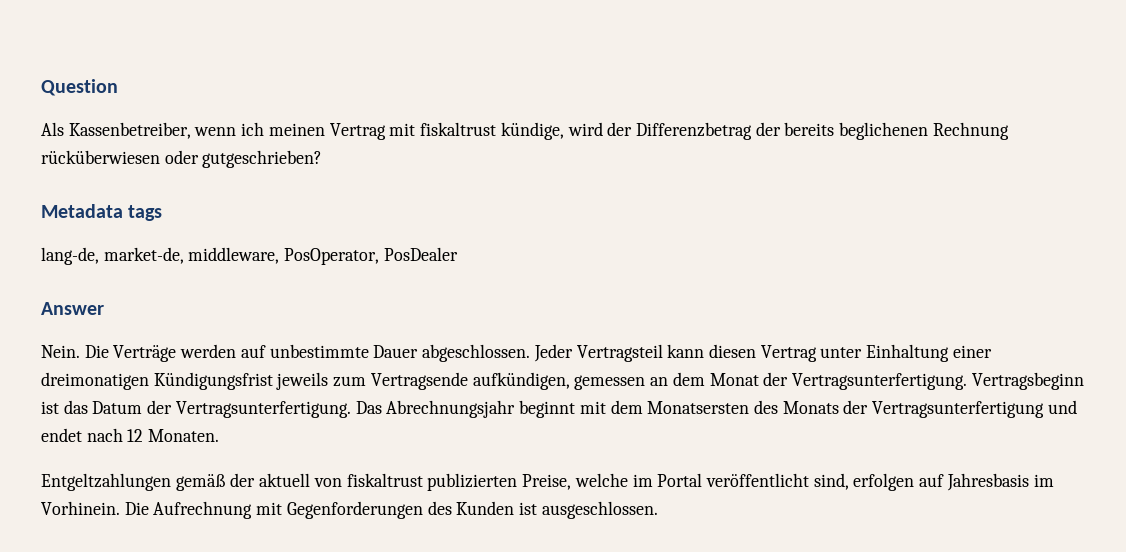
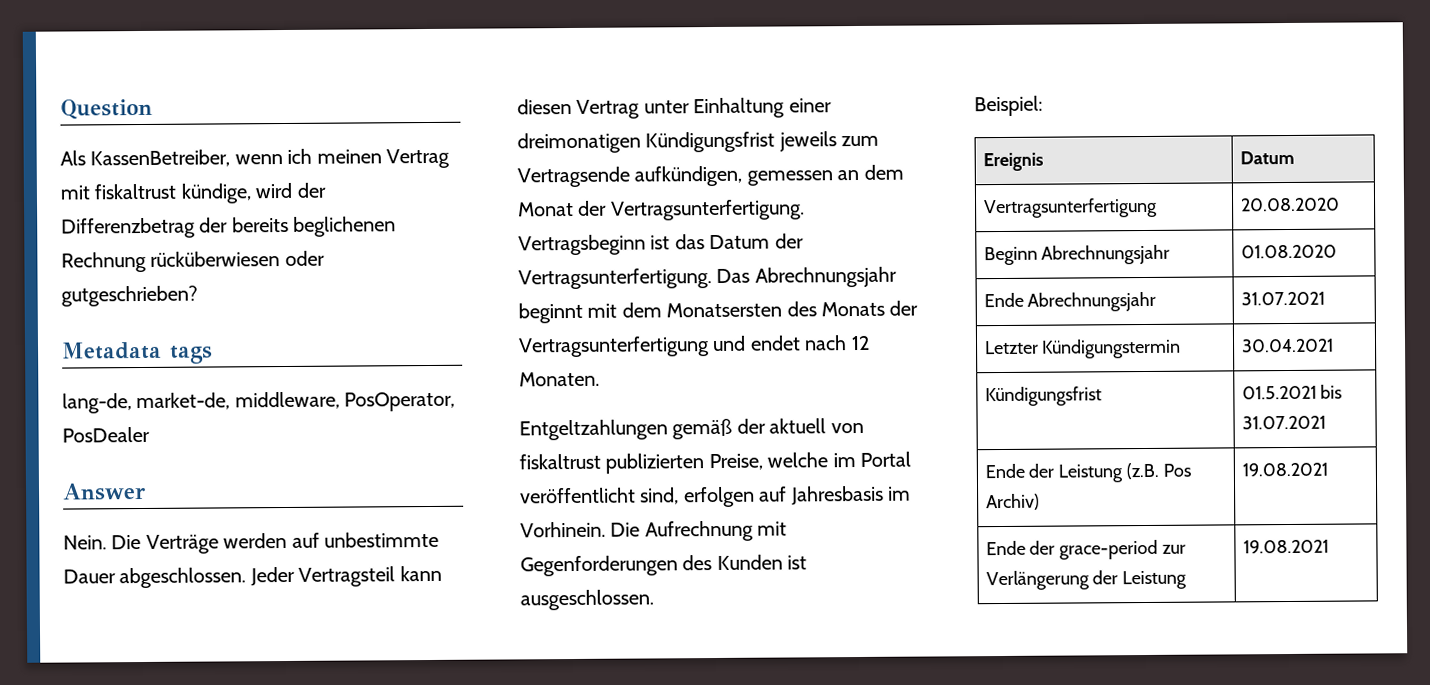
[68,122,191,139] Kassenbetreiber, -> [90,149,231,168] KassenBetreiber,
(658, 510) none -> [974,95,1043,117] [982,152,1044,172] [1239,150,1295,165] [983,197,1158,219] [1240,197,1340,212] [983,244,1171,266] [1240,244,1337,259] [983,291,1157,312] [1240,291,1325,306] [983,338,1182,359] [1240,338,1334,353] [984,386,1102,407] [1241,384,1343,400] [1241,415,1326,430] [984,462,1191,483] [985,493,1040,511] [1241,462,1328,477] [985,539,1187,560] [985,570,1188,591] [1242,539,1329,554] // Beispiel: // Ereignis | Datum // Vertragsunterfertigung | 20.08.2020 // Beginn Abrechnungsjahr | 01.08.2020 // Ende Abrechnungsjahr | 31.07.2021 // Letzter Kündigungstermin | 30.04.2021 // Kündigungsfrist | 01.5.2021 bis 31.07.2021 // Ende der Leistung (z.B. Pos Archiv) | 19.08.2021 // Ende der grace-period zur Verlängerung der Leistung | 19.08.2021

